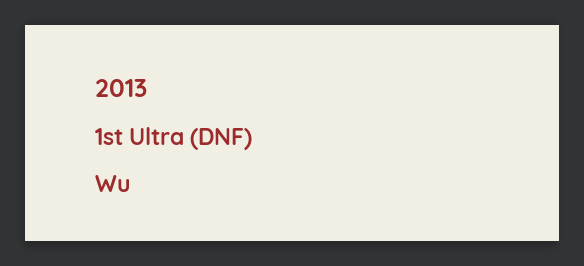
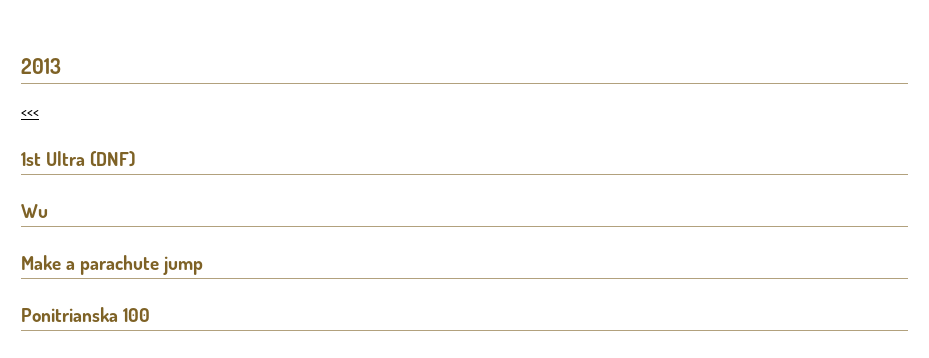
(147, 88) none -> [21,110,39,117] // <<<
(131, 183) none -> [21,255,204,275] [21,307,151,322] // Make a parachute jump // Ponitrianska 100

